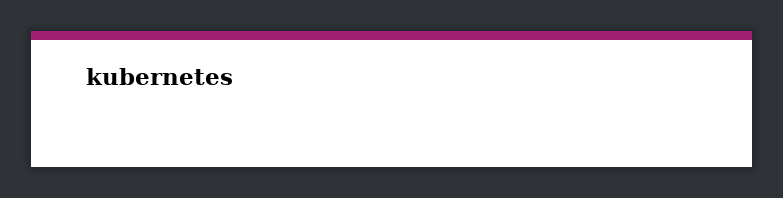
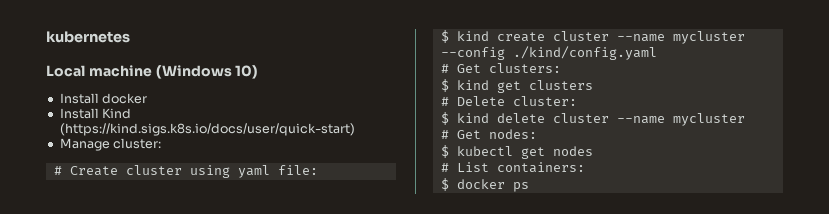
(233, 76) none -> [46,65,259,79] [59,93,148,104] [59,108,132,119] [59,123,355,136] [59,138,162,151] [53,165,318,178] [440,30,745,44] [440,46,657,60] [440,63,561,73] [440,79,593,93] [440,96,577,106] [440,112,745,126] [440,129,537,139] [440,145,593,159] [440,162,585,173] [440,178,529,192] // Local machine (Windows 10) // Install docker // Install Kind (https://kind.sigs.k8s.io/docs/user/quick-start) // Manage cluster: // # Create cluster using yaml file: // $ kind create cluster --name mycluster --config ./kind/config.yaml // # Get clusters: // $ kind get clusters // # Delete cluster: // $ kind delete cluster --name mycluster // # Get nodes: // $ kubectl get nodes // # List containers: // $ docker ps

